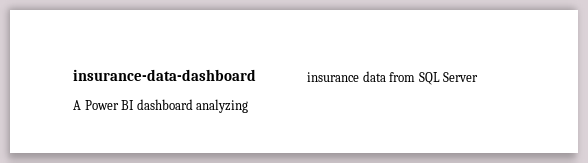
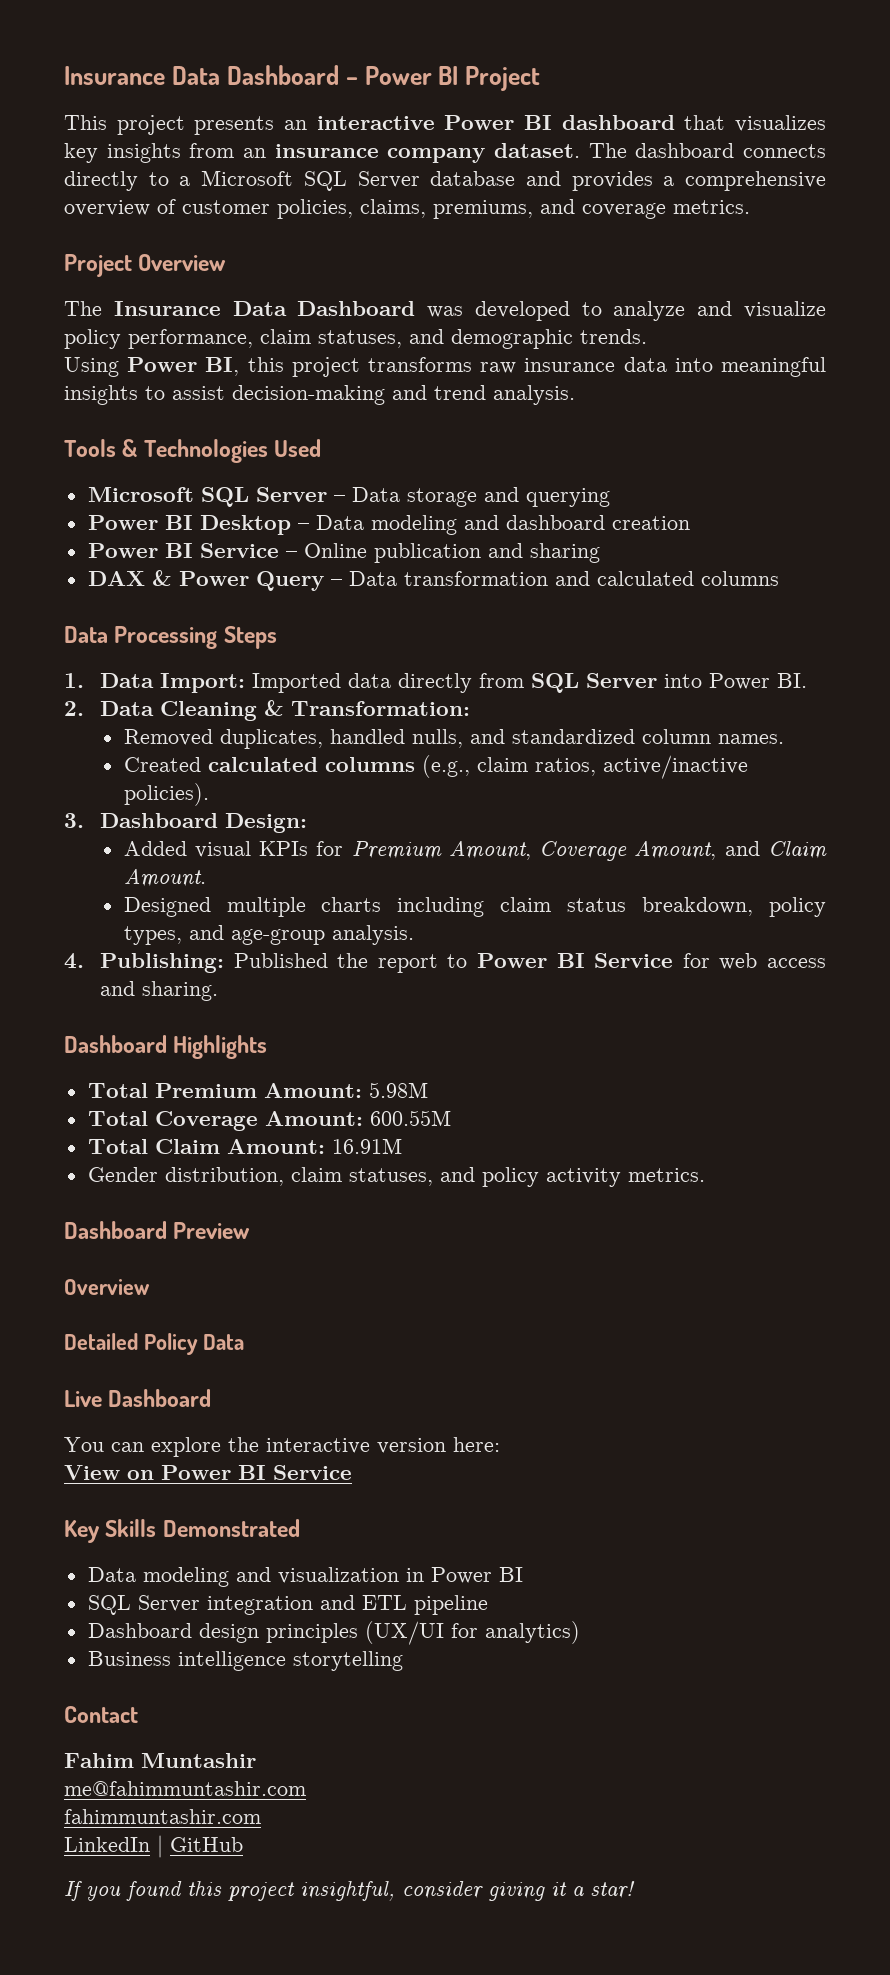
[73,69,256,81] [73,99,249,113] [307,71,479,85] insurance-data-dashboard // A Power BI dashboard analyzing insurance data from SQL Server -> [64,65,541,91] [64,115,826,135] [64,143,826,163] [64,170,826,191] [64,199,750,219] [64,254,227,277] [64,301,827,321] [64,329,647,349] [64,357,826,377] [64,385,575,405] [64,439,322,463] [87,487,610,507] [87,515,690,535] [87,543,600,563] [87,570,779,591] [64,626,277,649] [64,673,808,693] [64,700,471,721] [123,729,784,749] [123,755,748,779] [123,783,209,806] [64,813,308,833] [123,840,827,861] [123,868,206,887] [123,897,826,917] [123,925,414,945] [64,953,826,973] [100,981,219,1001] [64,1035,268,1059] [87,1082,428,1098] [87,1110,451,1131] [87,1138,402,1154] [87,1167,705,1187] [64,1221,251,1239] [64,1279,150,1295] [64,1333,244,1355] [64,1389,212,1407] [64,1437,500,1457] [64,1465,352,1480] [64,1519,300,1543] [87,1567,523,1587] [87,1595,488,1615] [87,1621,580,1645] [87,1651,403,1671] [64,1706,138,1723] [64,1753,256,1768] [64,1781,306,1796] [64,1809,261,1824] [64,1835,243,1858] [64,1881,635,1901] Insurance Data Dashboard – Power BI Project // This project presents an interactive Power BI dashboard that visualizes key insights from an insurance company dataset. The dashboard connects directly to a Microsoft SQL Server database and provides a comprehensive overview of customer policies, claims, premiums, and coverage metrics. // Project Overview // The Insurance Data Dashboard was developed to analyze and visualize policy performance, claim statuses, and demographic trends. // Using Power BI, this project transforms raw insurance data into meaningful insights to assist decision-making and trend analysis. // Tools & Technologies Used // Microsoft SQL Server – Data storage and querying // Power BI Desktop – Data modeling and dashboard creation // Power BI Service – Online publication and sharing // DAX & Power Query – Data transformation and calculated columns // Data Processing Steps // 1. Data Import: Imported data directly from SQL Server into Power BI. // 2. Data Cleaning & Transformation: // Removed duplicates, handled nulls, and standardized column names. // Created calculated columns (e.g., claim ratios, active/inactive policies). // 3. Dashboard Design: // Added visual KPIs for Premium Amount, Coverage Amount, and Claim Amount. // Designed multiple charts including claim status breakdown, policy types, and age-group analysis. // 4. Publishing: Published the report to Power BI Service for web access and sharing. // Dashboard Highlights // Total Premium Amount: 5.98M // Total Coverage Amount: 600.55M // Total Claim Amount: 16.91M // Gender distribution, claim statuses, and policy activity metrics. // Dashboard Preview // Overview // Detailed Policy Data // Live Dashboard // You can explore the interactive version here: // View on Power BI Service // Key Skills Demonstrated // Data modeling and visualization in Power BI // SQL Server integration and ETL pipeline // Dashboard design principles (UX/UI for analytics) // Business intelligence storytelling // Contact // Fahim Muntashir // me@fahimmuntashir.com // fahimmuntashir.com // LinkedIn | GitHub // If you found this project insightful, consider giving it a star!

